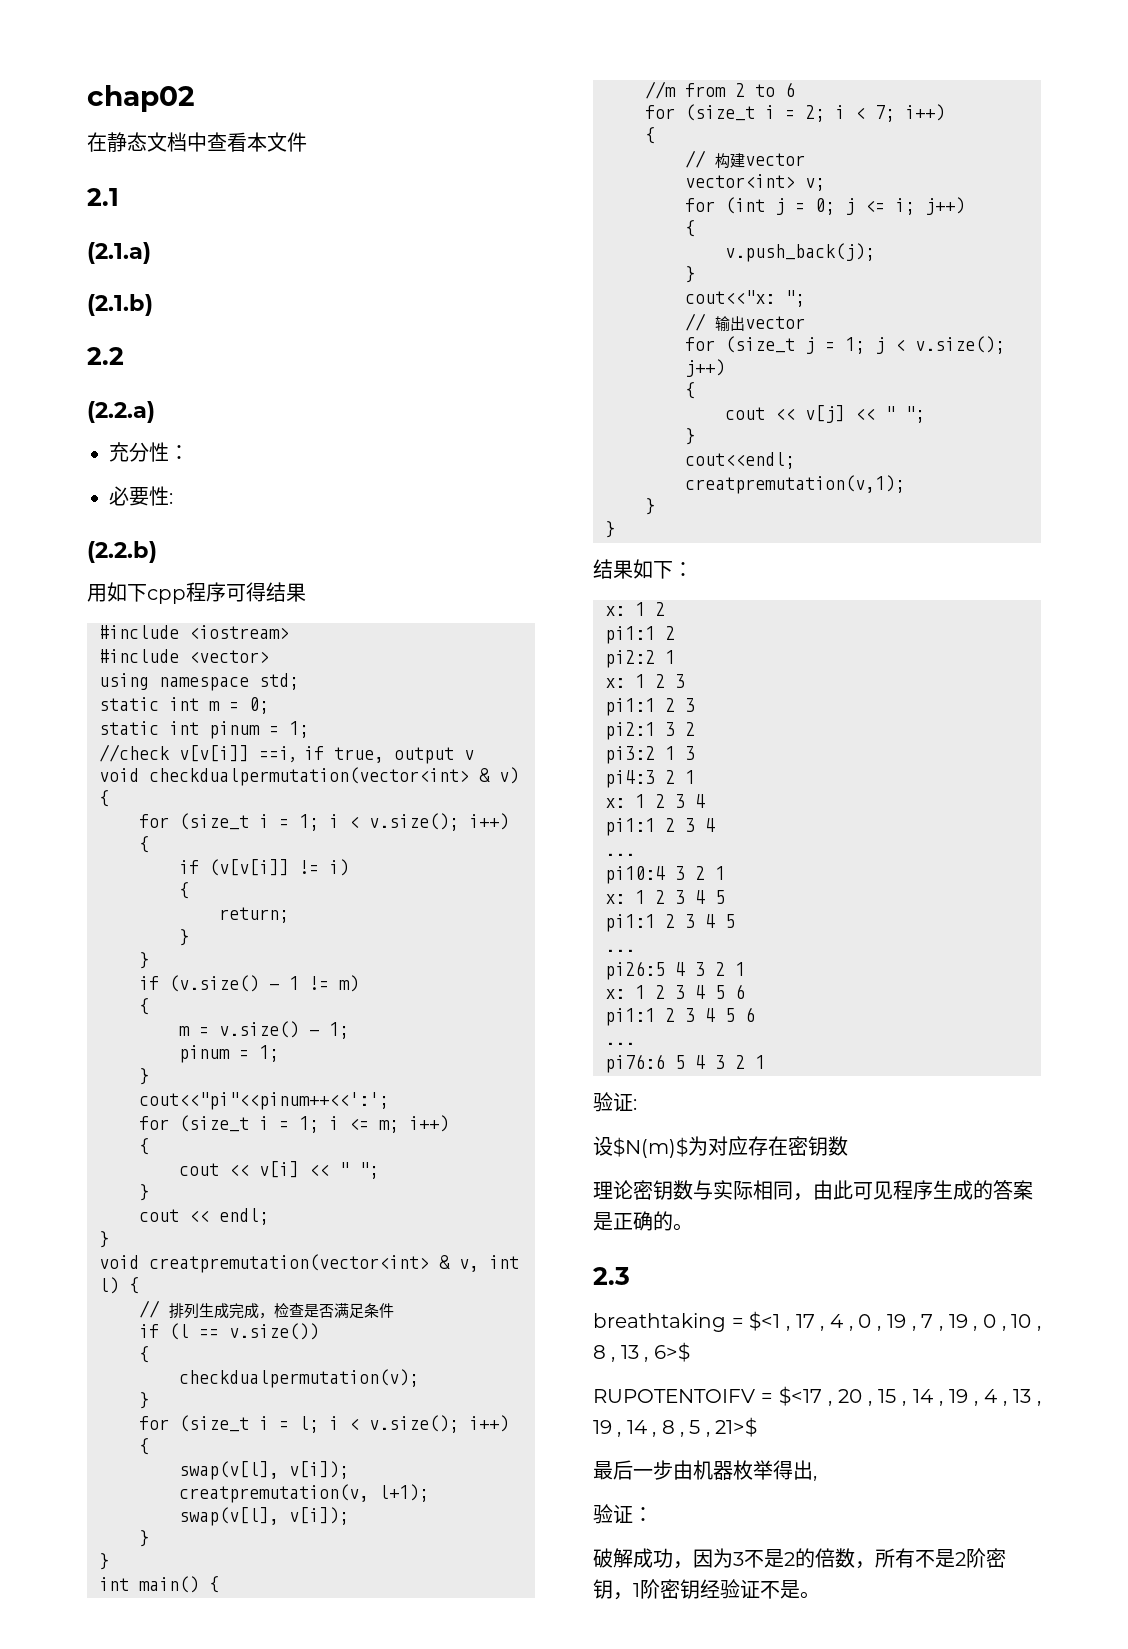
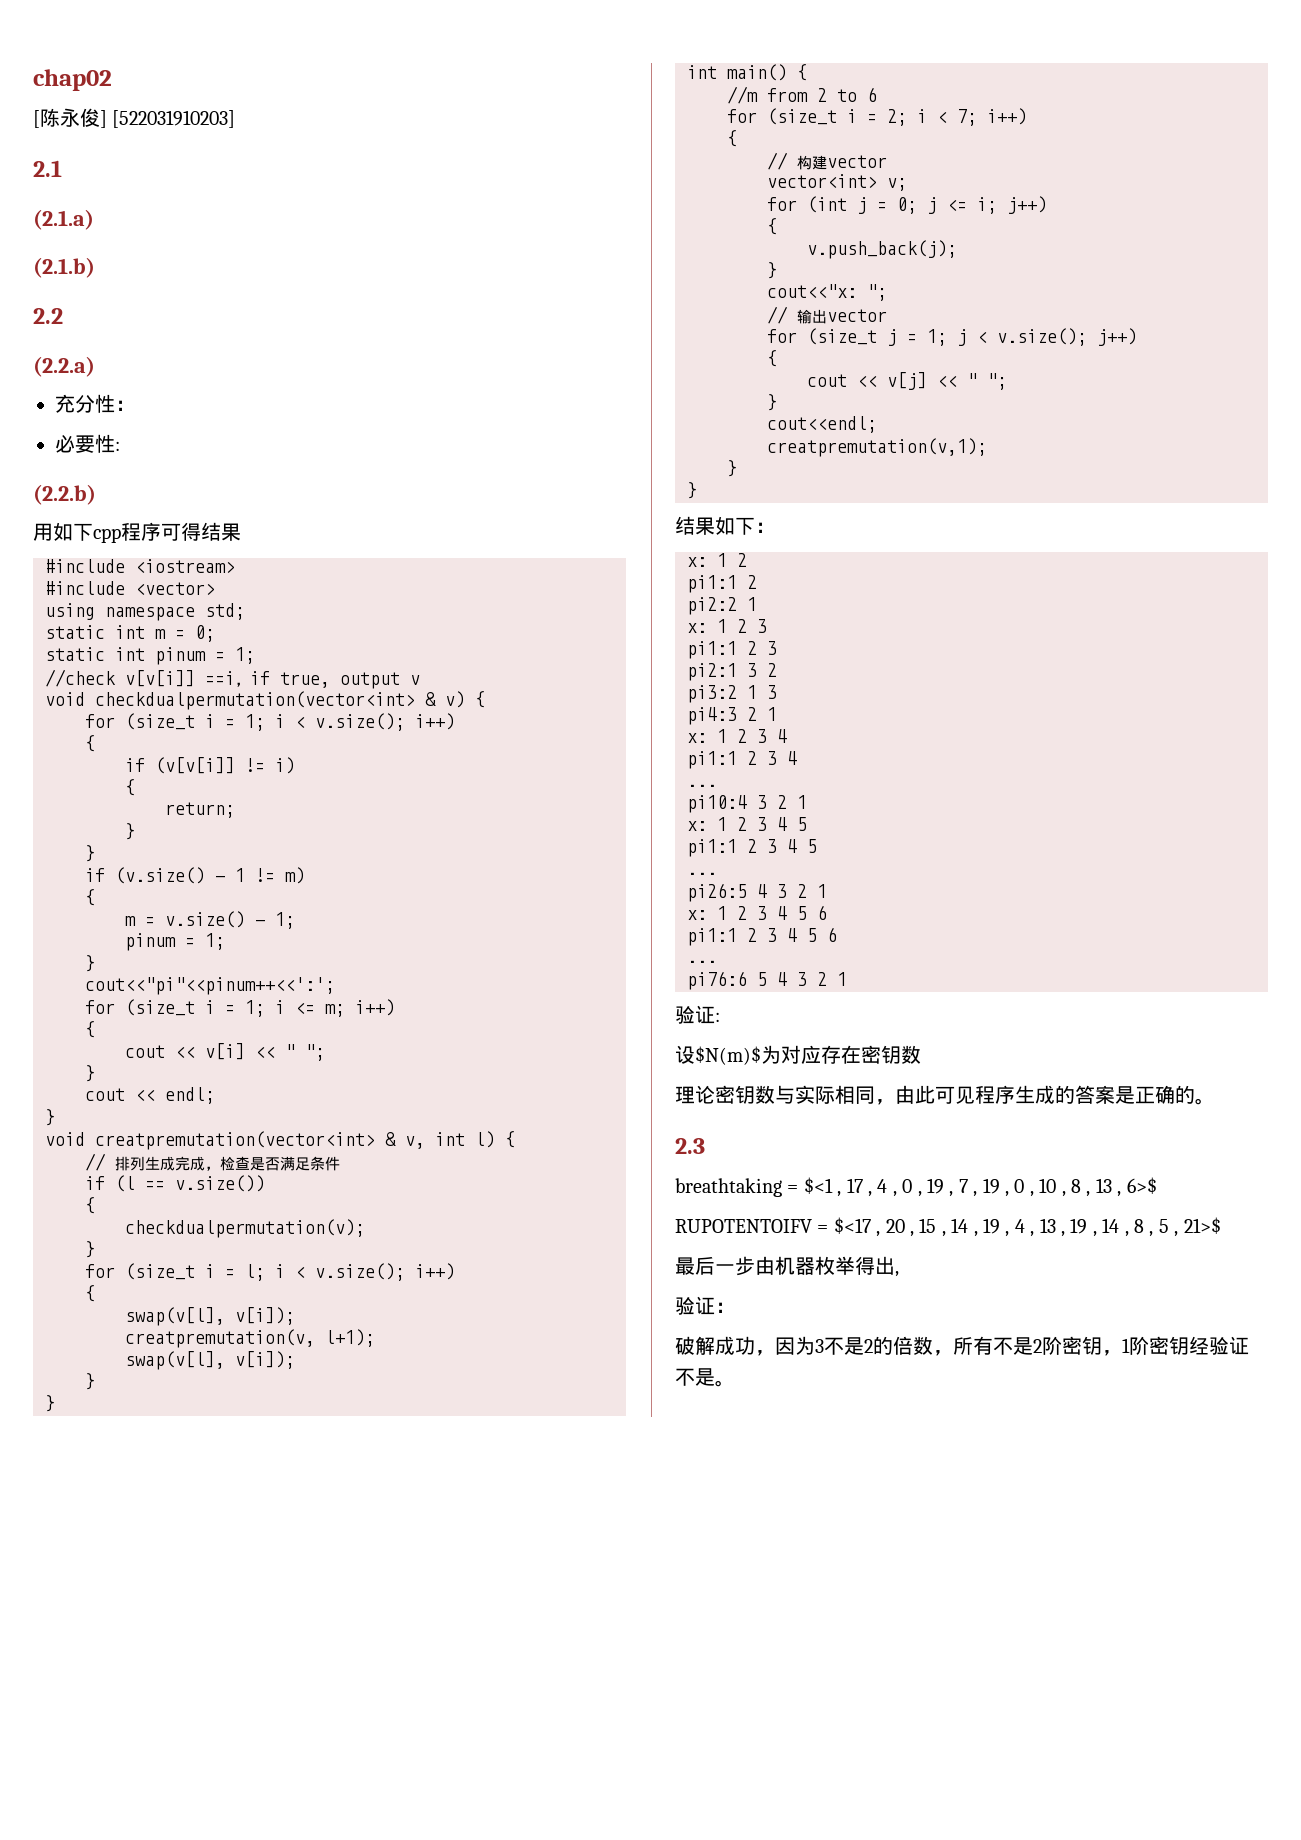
[87,132,307,152] 在静态文档中查看本文件 -> [33,108,236,128] [陈永俊] [522031910203]

